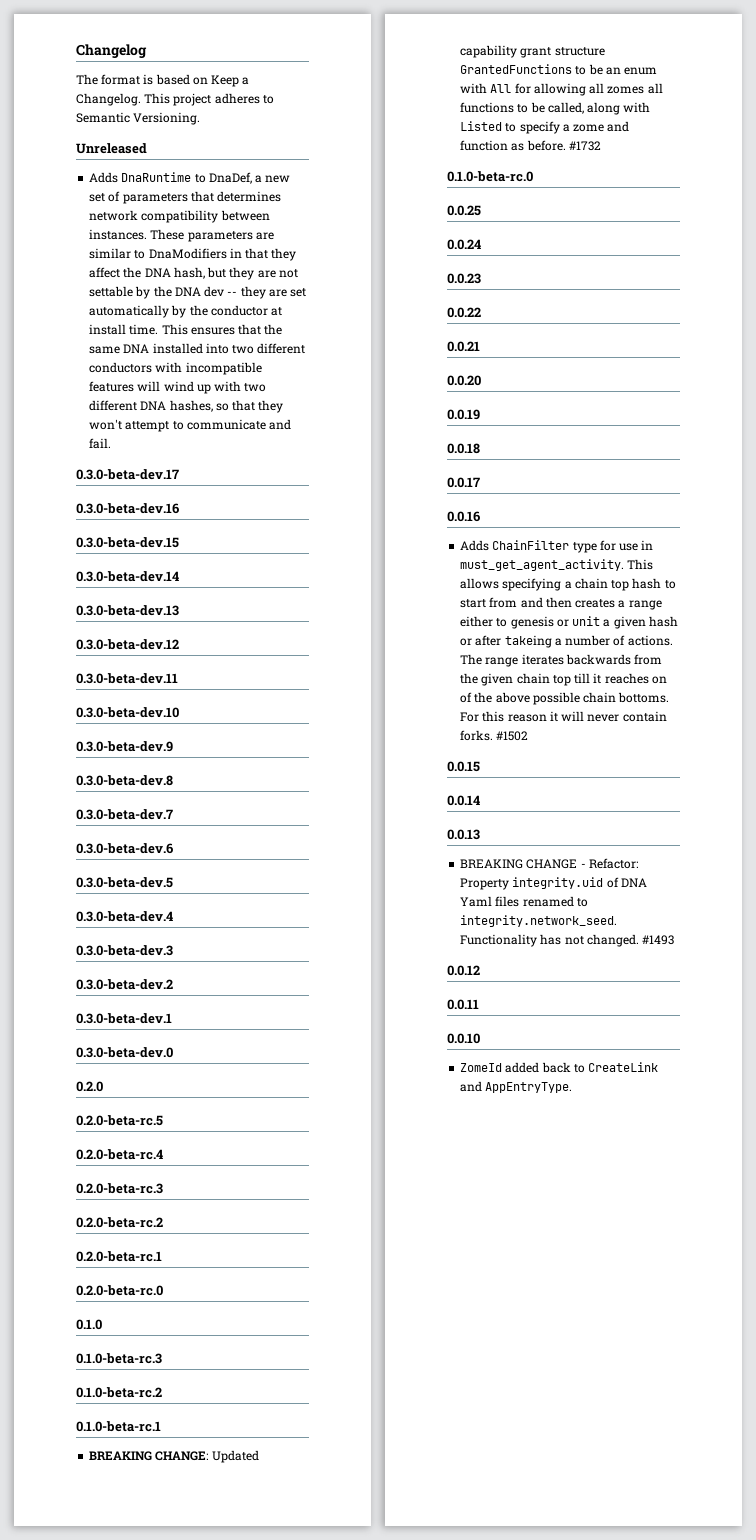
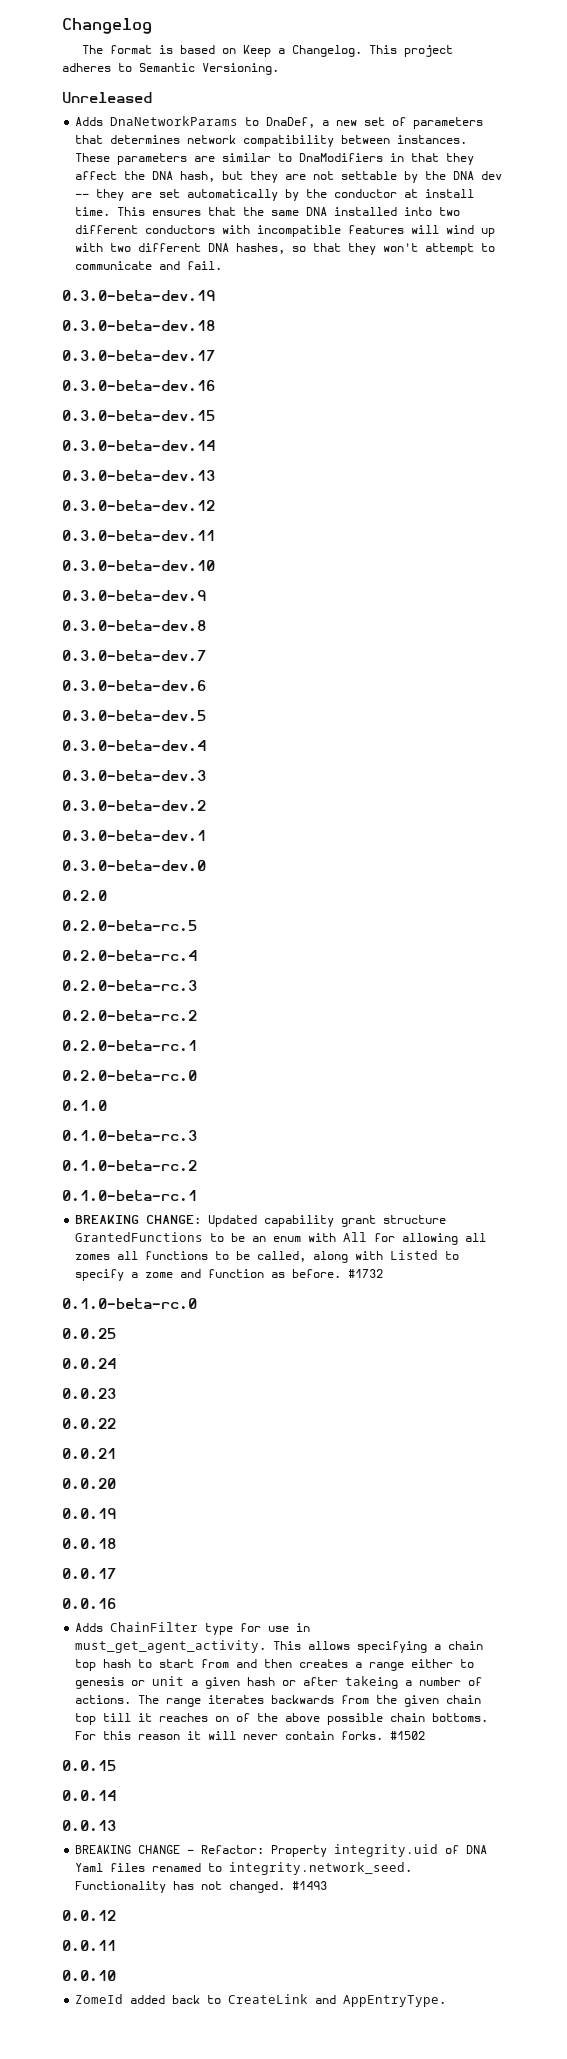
[121,172,192,182] DnaRuntime -> [110,116,239,126] DnaNetworkParams
(112, 443) none -> [62,290,215,301] [62,320,215,331] // 0.3.0-beta-dev.19 // 0.3.0-beta-dev.18

